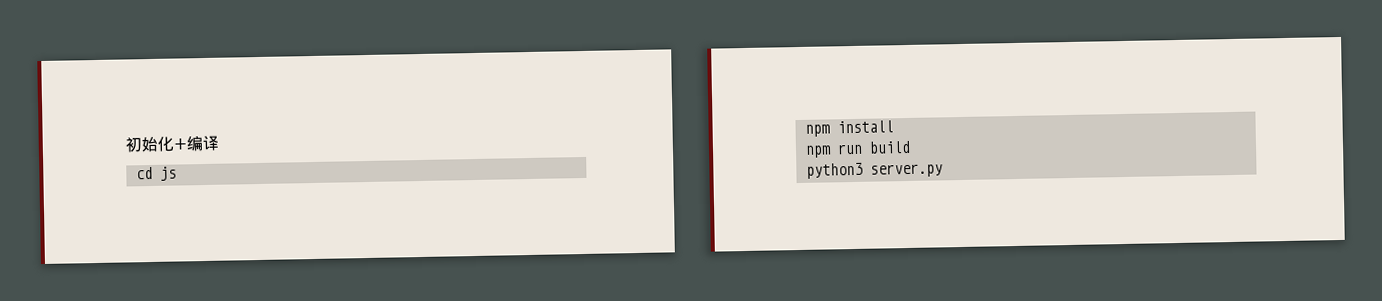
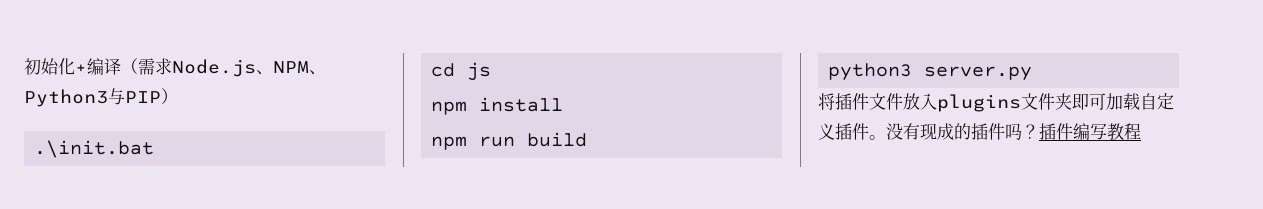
(219, 143) none -> [121,58,326,77] [24,88,178,107] [34,140,155,158] （需求Node.js、NPM、Python3与PIP） // .\init.bat
(943, 170) none -> [818,93,1174,112] [818,123,1141,141] // 将插件文件放入plugins文件夹即可加载自定义插件。没有现成的插件吗？插件编写教程

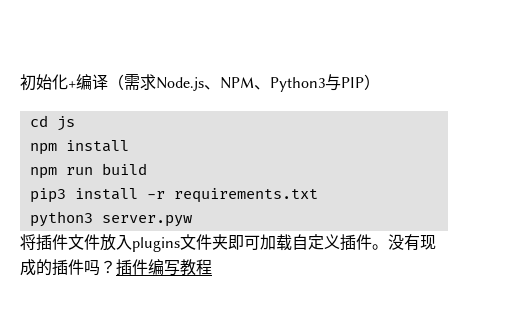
[34,140,155,158] // .\init.bat -> (380, 82) none
(588, 139) none -> [29,188,318,203] // pip3 install -r requirements.txt
[924,66,1033,81] server.py -> [101,215,192,227] server.pyw

